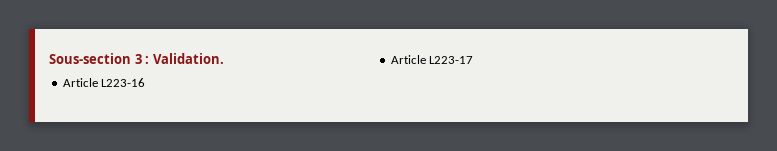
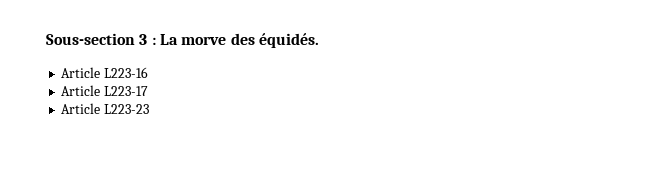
[152,53,224,64] Validation. -> [159,33,319,48] La morve des équidés.
(474, 60) none -> [61,103,150,114] // Article L223-23

